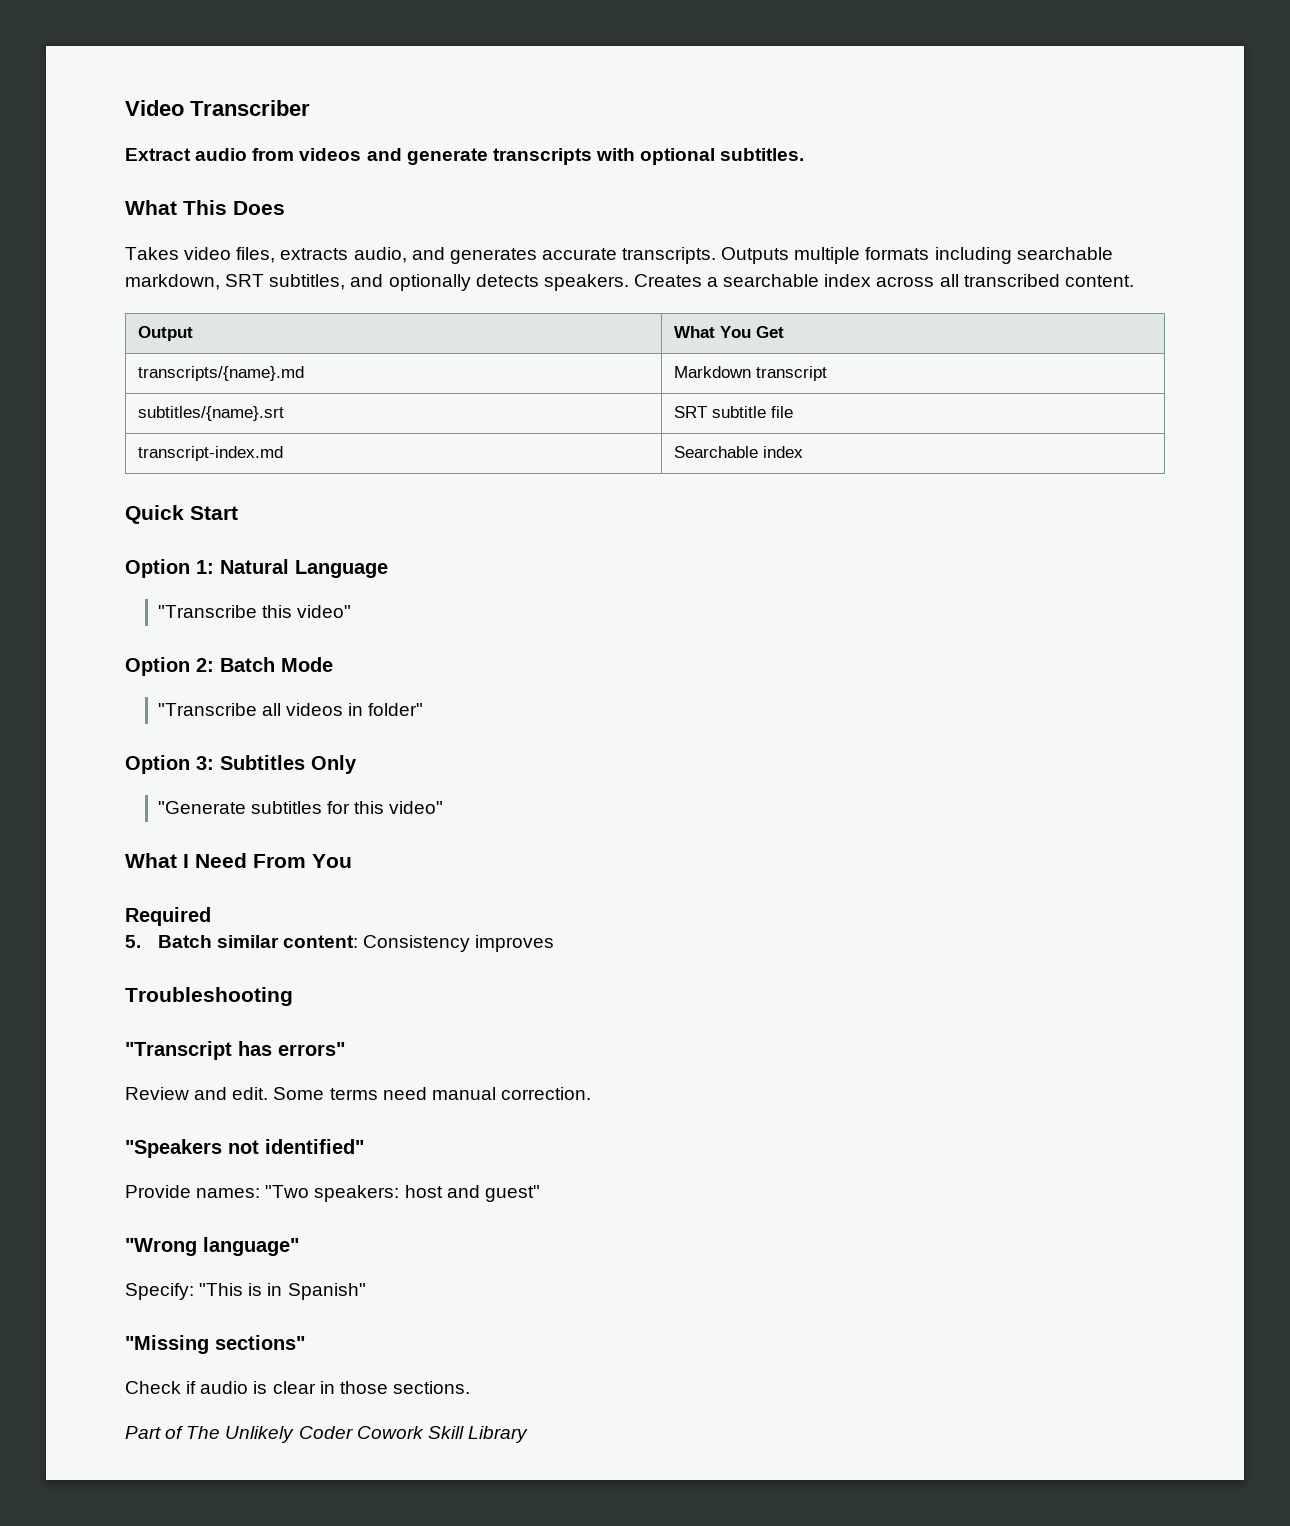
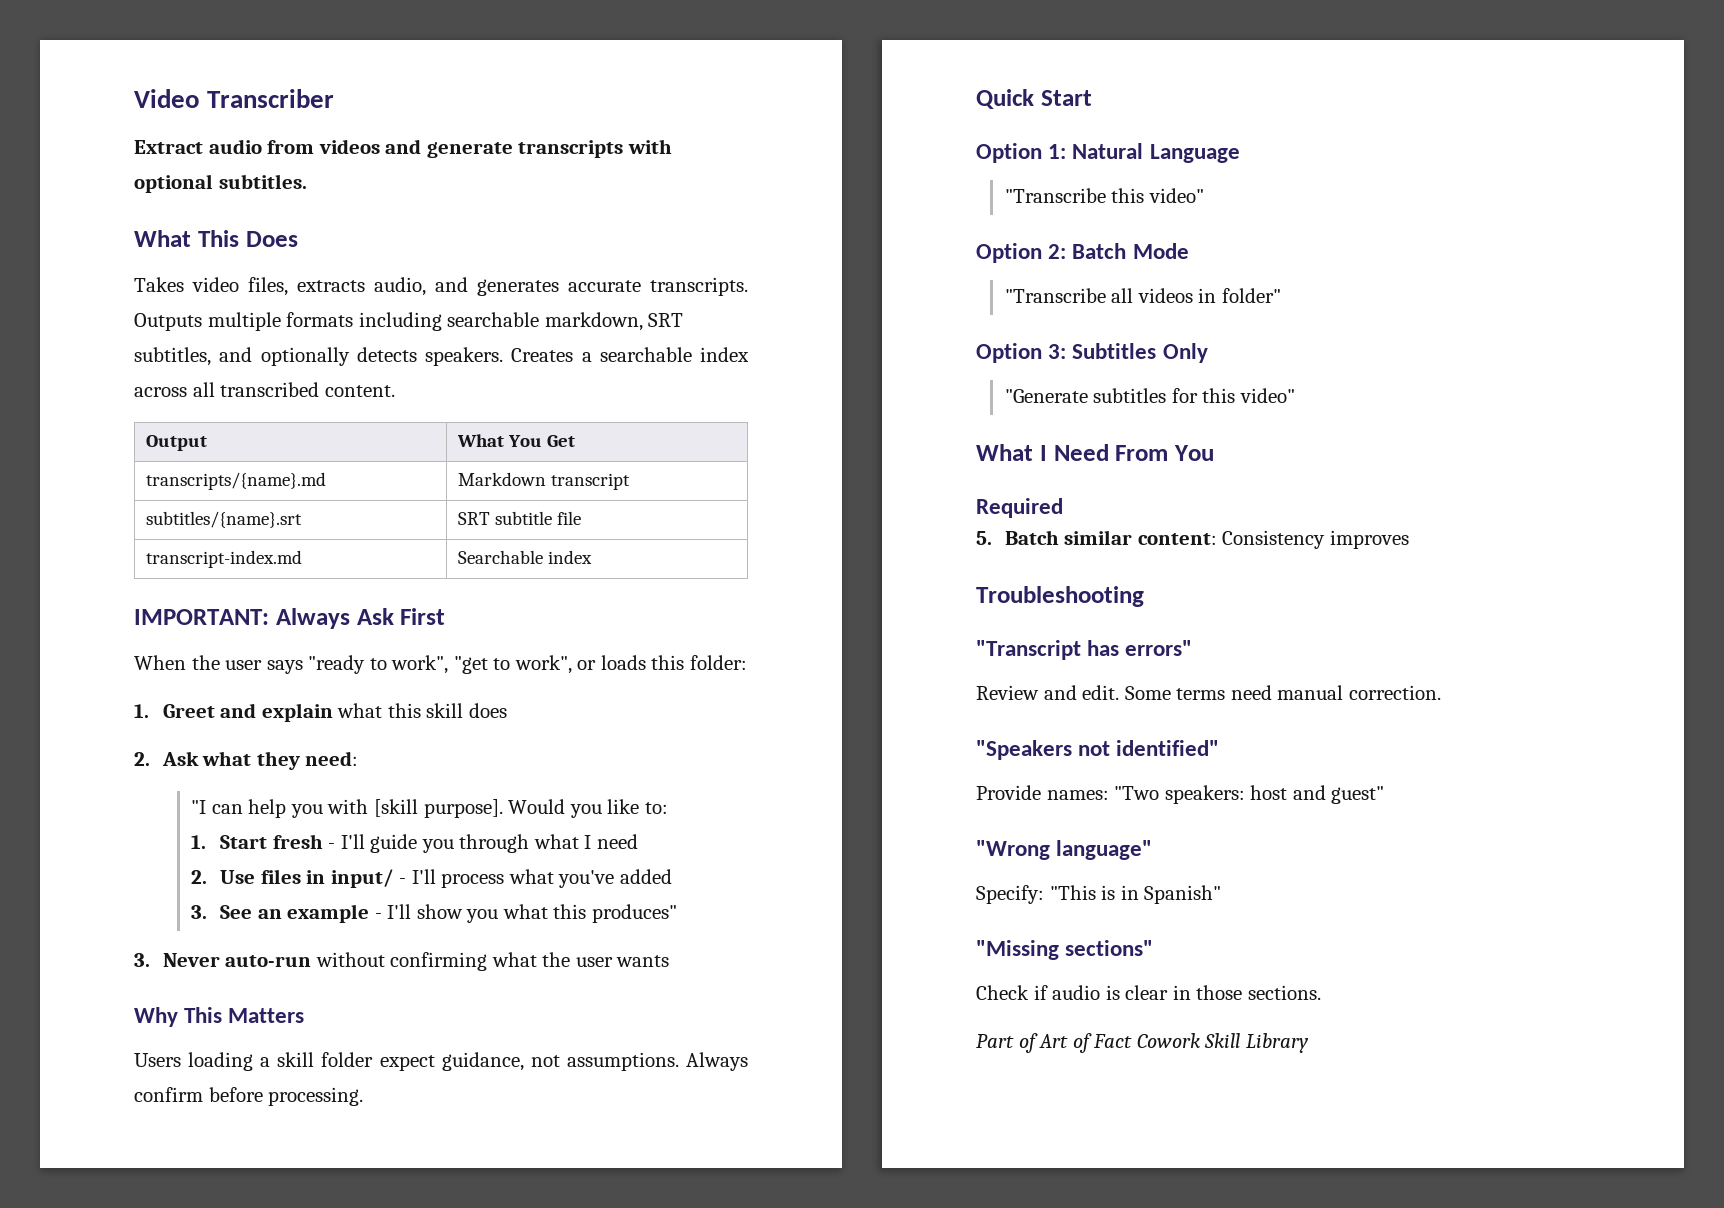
(804, 452) none -> [134,608,446,629] [134,655,747,674] [134,703,507,722] [134,751,359,770] [191,799,668,818] [191,834,638,853] [191,869,672,888] [191,904,677,923] [134,952,670,971] [134,1007,305,1027] [134,1052,748,1071] [134,1087,364,1106] // IMPORTANT: Always Ask First // When the user says "ready to work", "get to work", or loads this folder: // 1. Greet and explain what this skill does // 2. Ask what they need: // "I can help you with [skill purpose]. Would you like to: // 1. Start fresh - I'll guide you through what I need // 2. Use files in input/ - I'll process what you've added // 3. See an example - I'll show you what this produces" // 3. Never auto-run without confirming what the user wants // Why This Matters // Users loading a skill folder expect guidance, not assumptions. Always confirm before processing.
[186,1426,353,1443] The Unlikely Coder -> [1039,1033,1133,1053] Art of Fact

